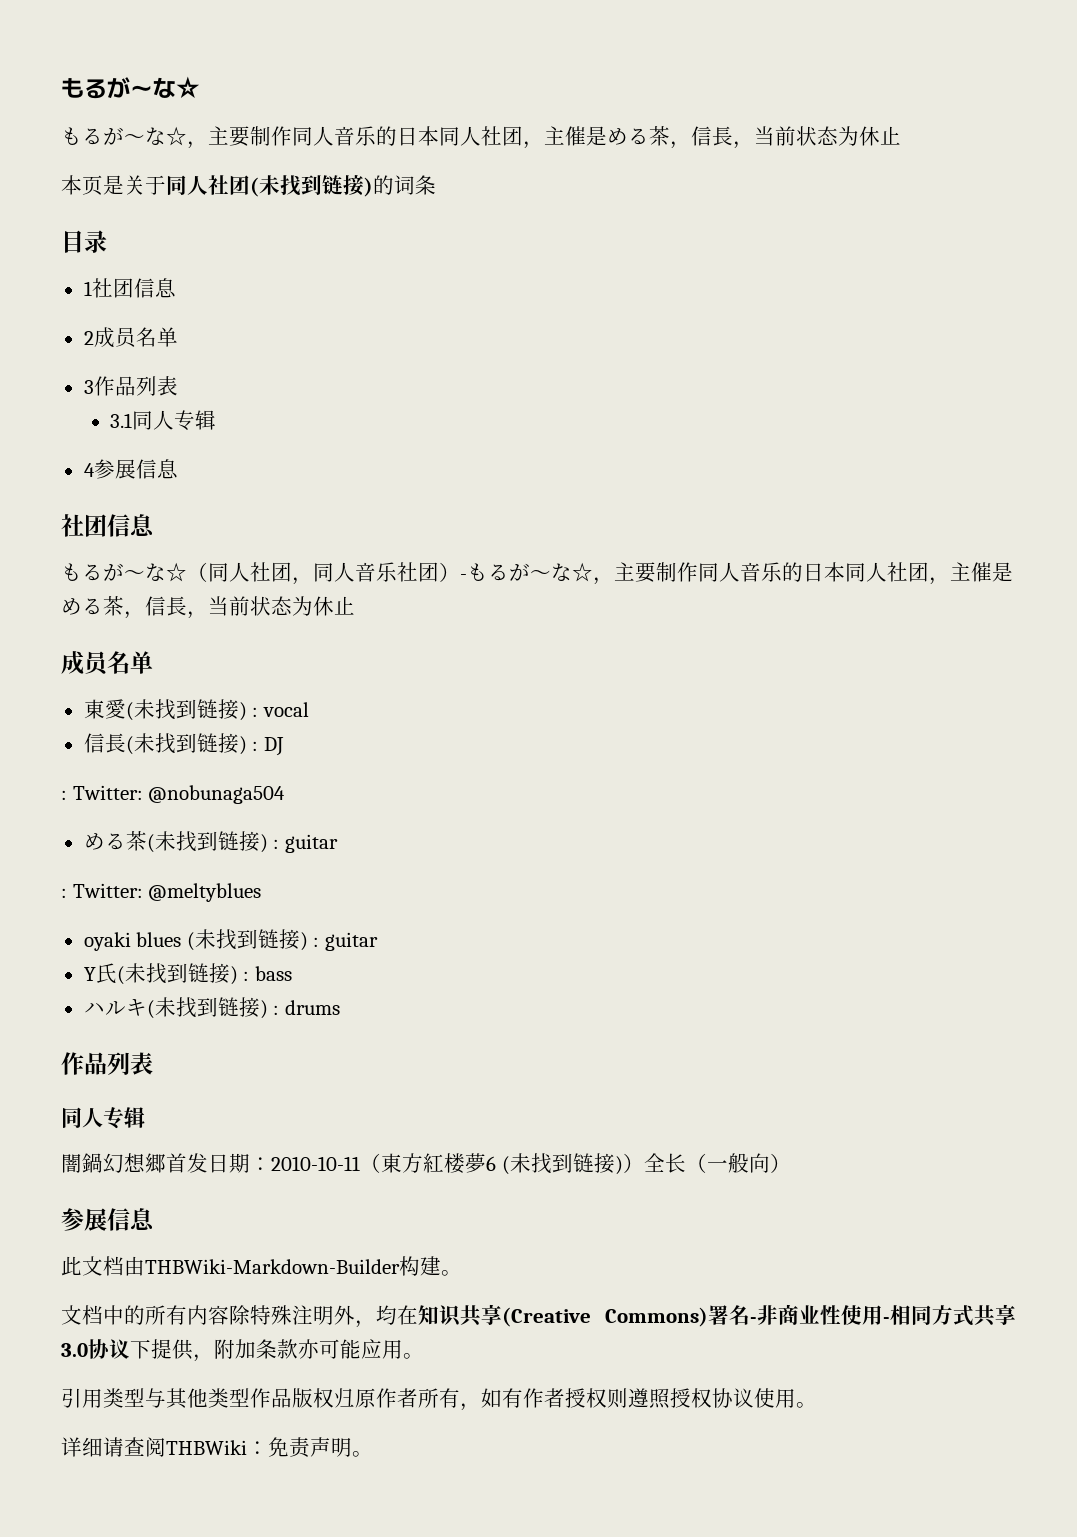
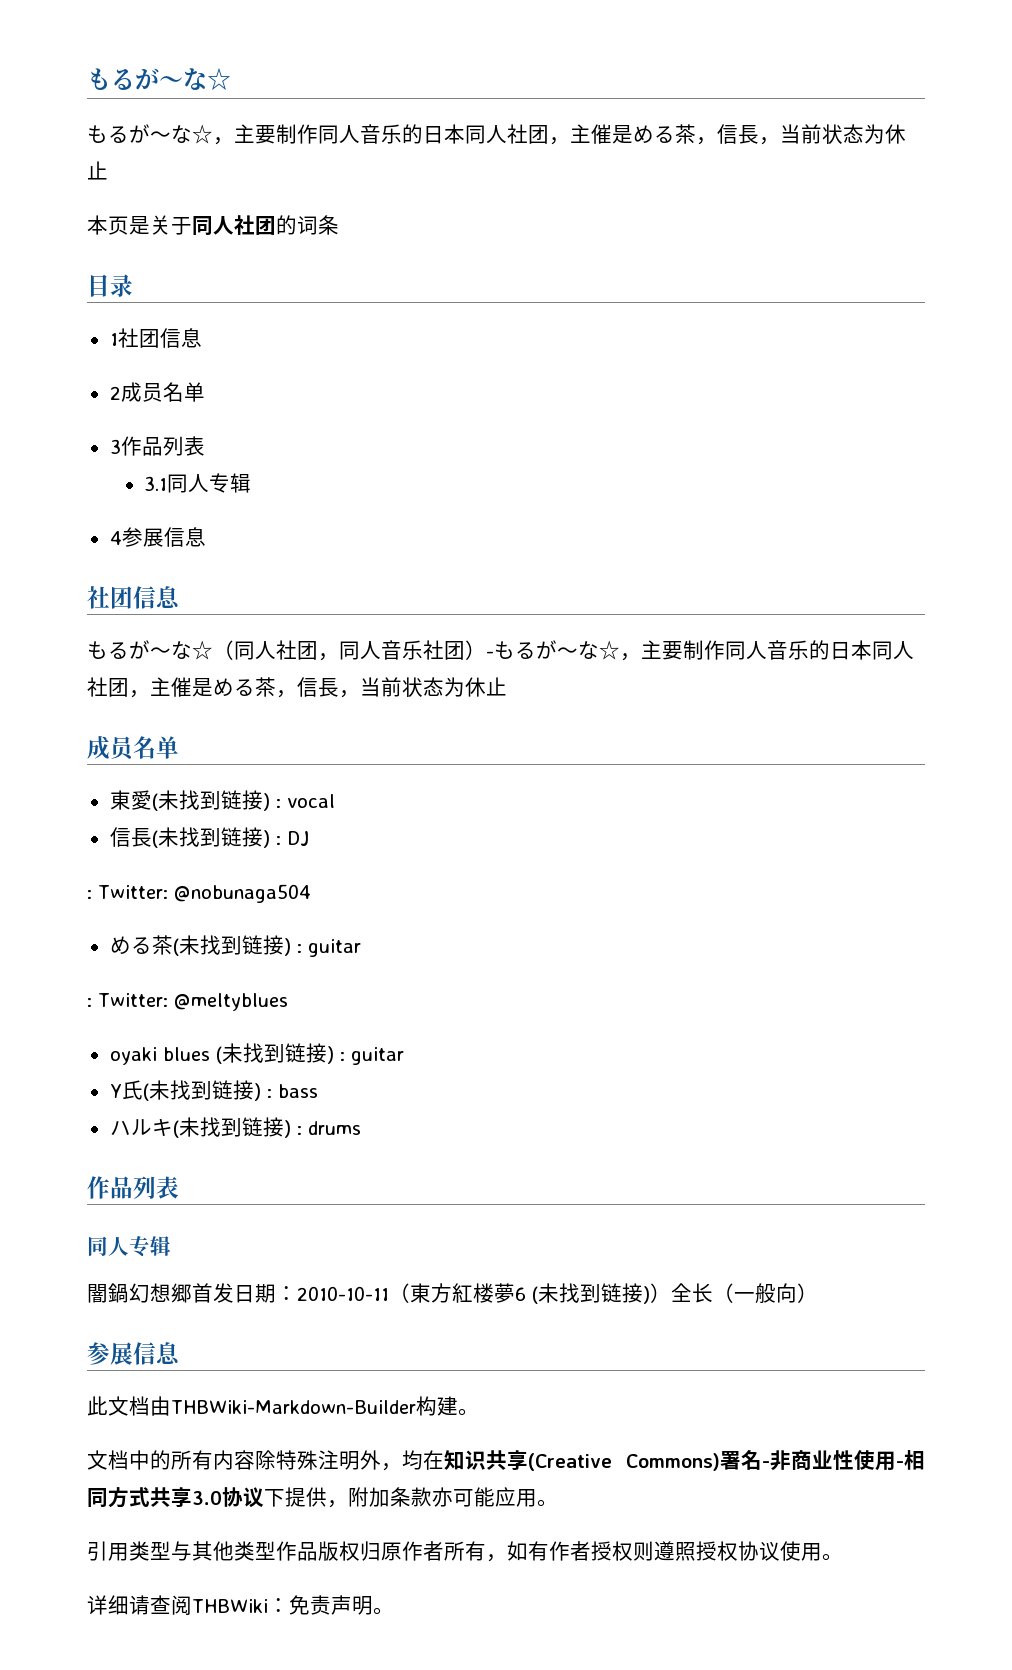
[250,175,373,197] (未找到链接) -> (276, 225) none

